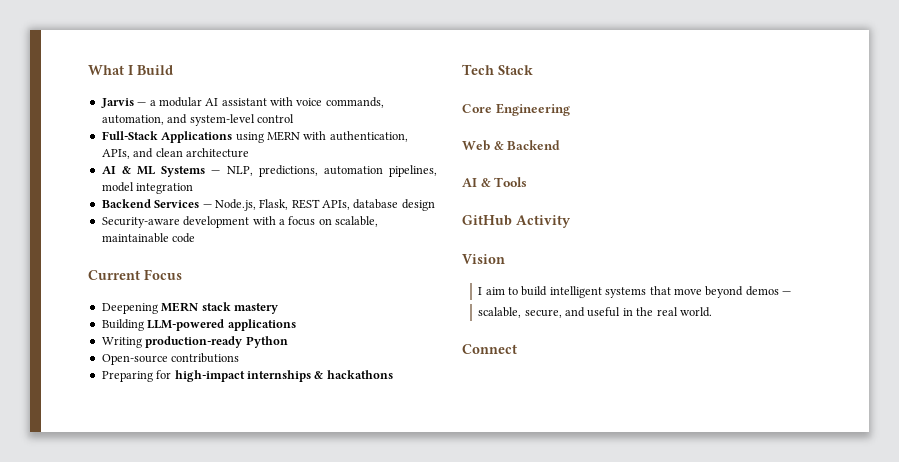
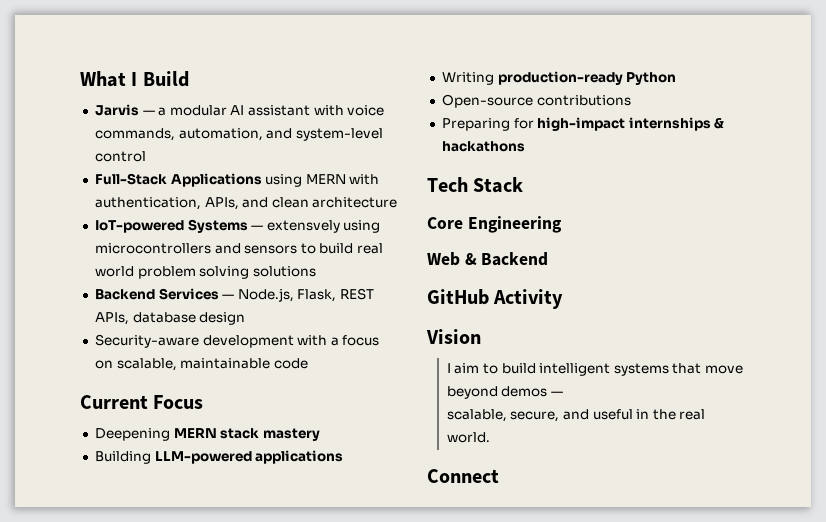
[101,165,437,177] [101,182,194,194] AI & ML Systems — NLP, predictions, automation pipelines, model integration -> [94,219,381,233] [94,243,384,254] [94,266,316,279] IoT-powered Systems — extensvely using microcontrollers and sensors to build real world problem solving solutions
[462,177,528,187] // AI & Tools -> (549, 259) none

